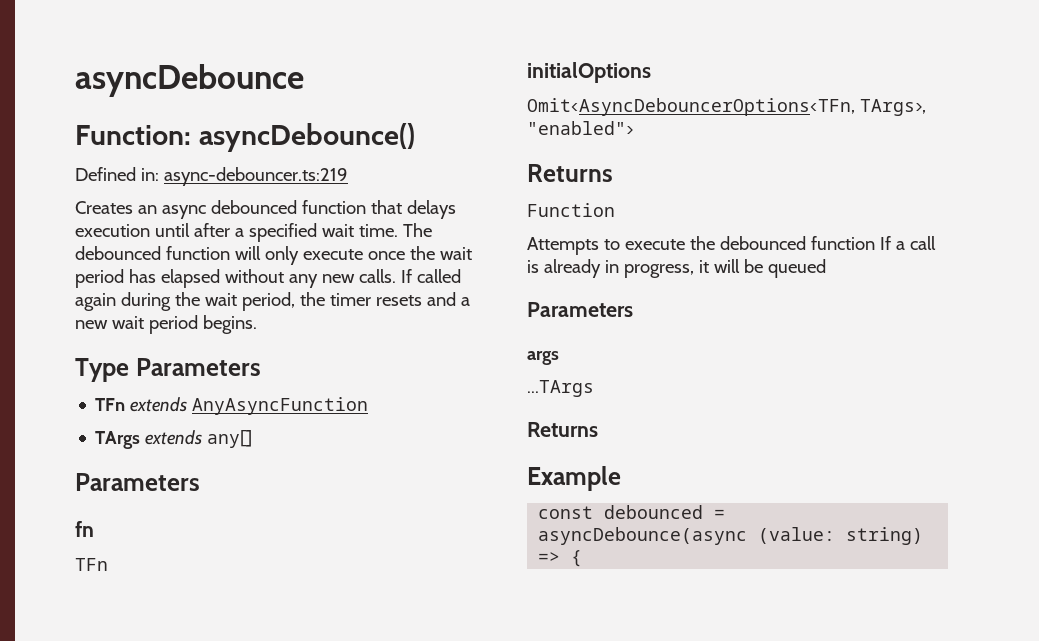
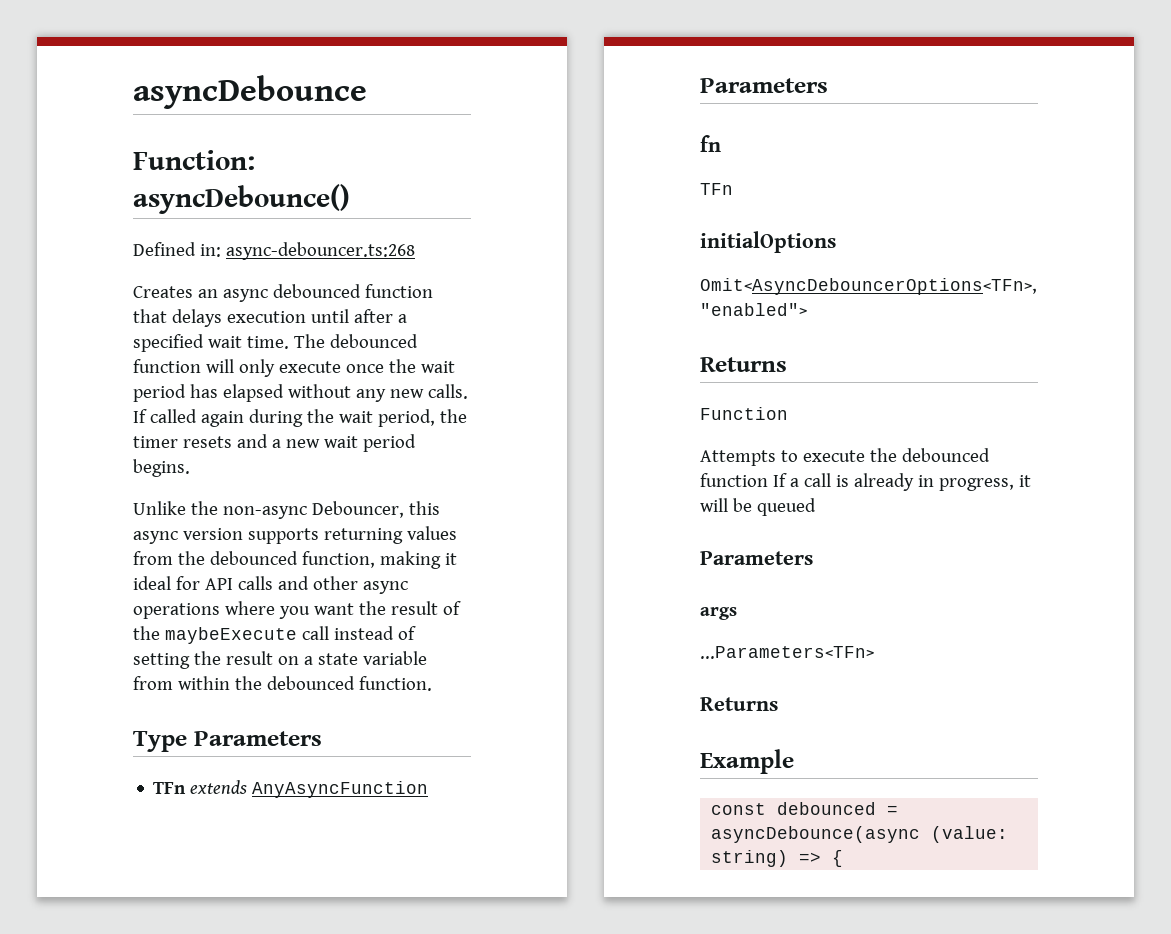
[163,167,348,186] async-debouncer.ts:219 -> [225,242,415,260] async-debouncer.ts:268
(257, 324) none -> [133,501,440,519] [133,526,457,544] [133,551,457,569] [133,576,408,594] [133,601,461,619] [133,626,416,644] [133,651,427,669] [133,676,432,691] // Unlike the non-async Debouncer, this async version supports returning values from the debounced function, making it ideal for API calls and other async operations where you want the result of the maybeExecute call instead of setting the result on a state variable from within the debounced function.
[95,430,253,449] // TArgs extends any[] -> (429, 789) none
[527,98,926,116] Omit<AsyncDebouncerOptions<TFn, TArgs>, -> [700,278,1037,295] Omit<AsyncDebouncerOptions<TFn>,
[527,380,594,397] ...TArgs -> [700,646,874,659] ...Parameters<TFn>

